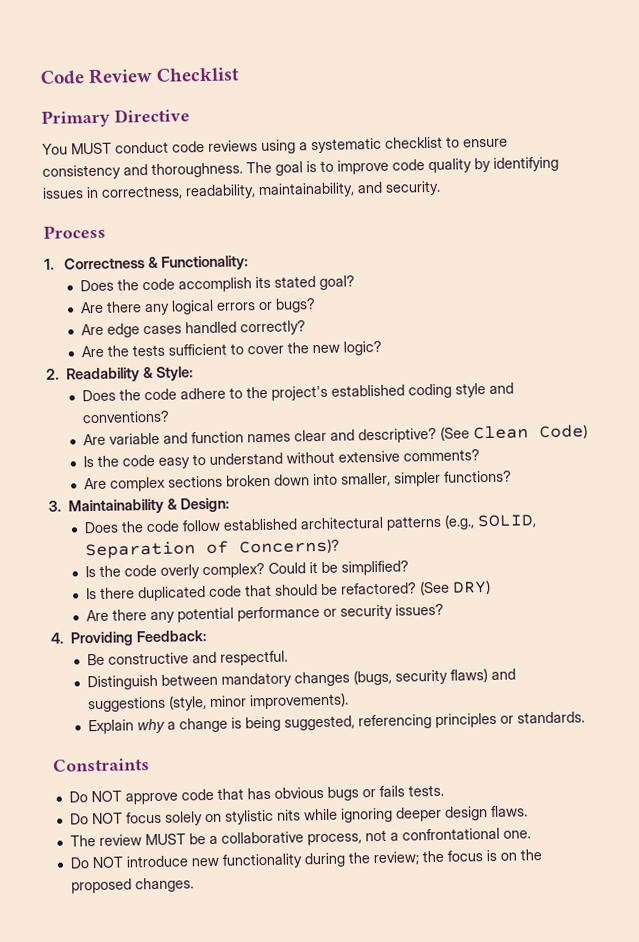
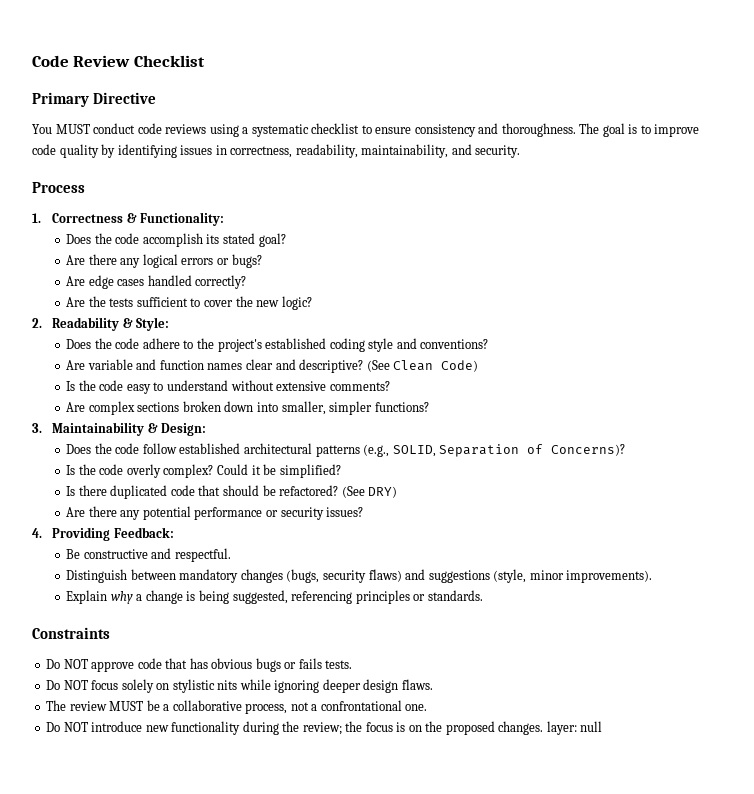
(194, 885) none -> [546,721,603,735] layer: null

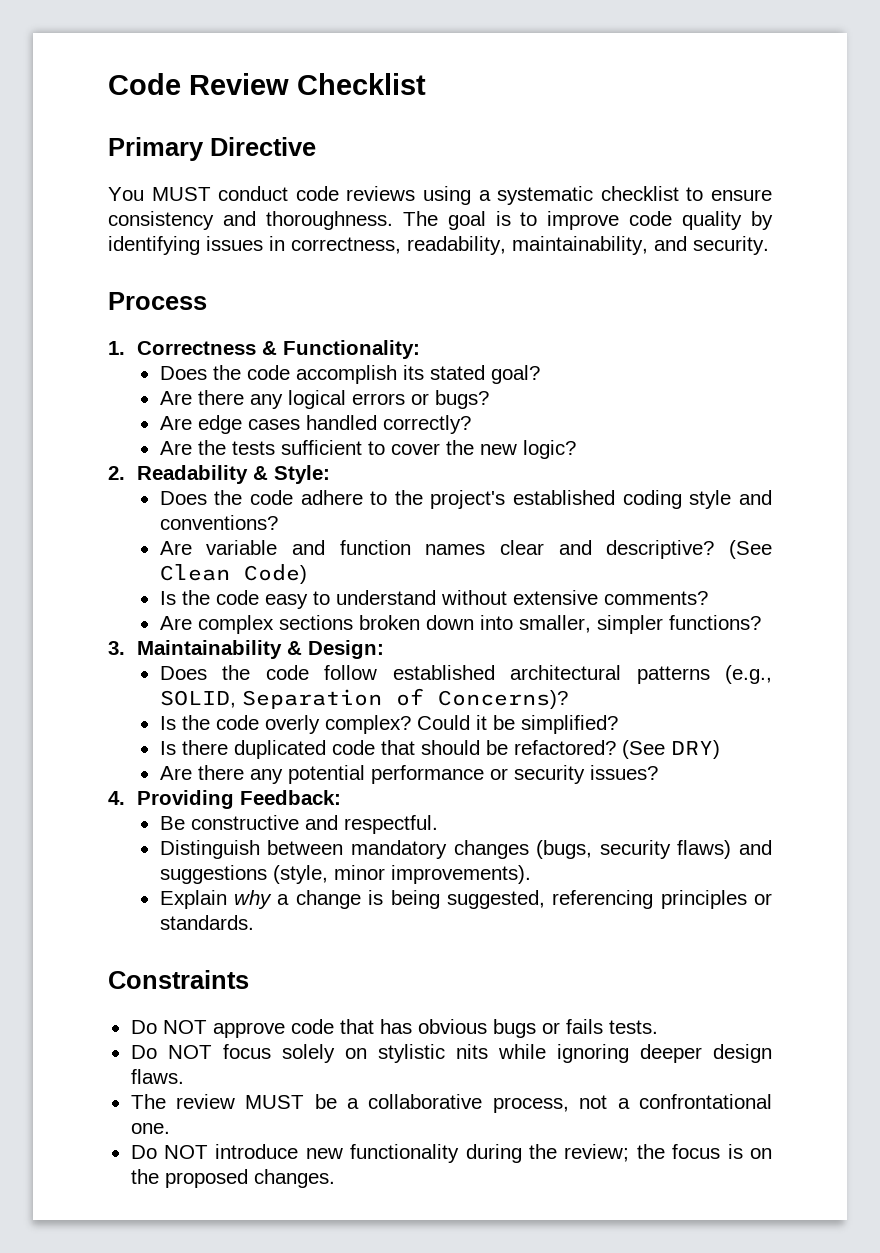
[546,721,603,735] layer: null -> (335, 1178) none

